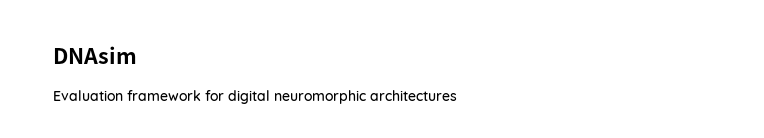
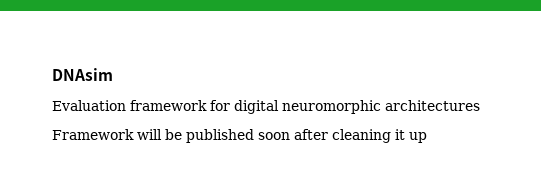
(457, 95) none -> [52,129,427,143] // Framework will be published soon after cleaning it up

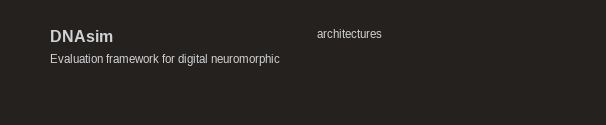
[52,129,427,143] // Framework will be published soon after cleaning it up -> (382, 33) none

